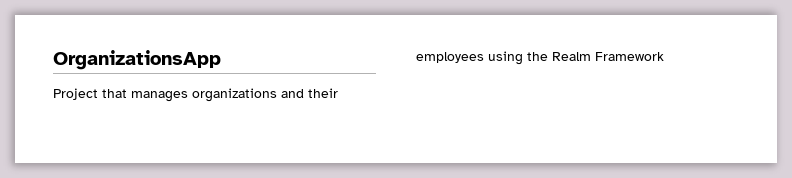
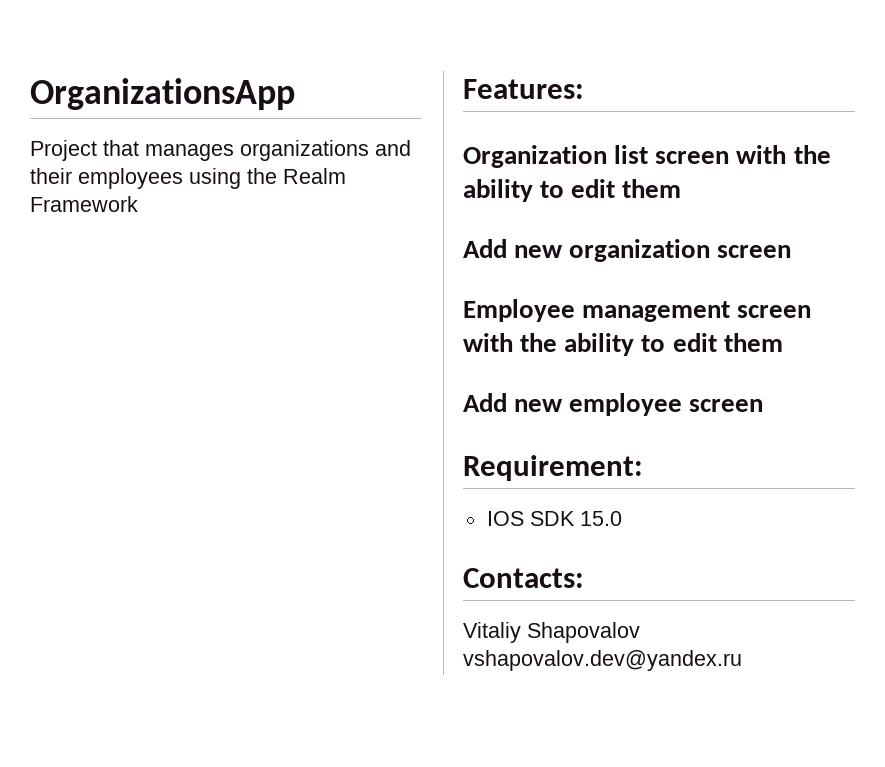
(664, 56) none -> [463,79,584,99] [463,145,831,168] [463,179,682,202] [463,239,792,262] [463,299,812,322] [463,333,783,356] [463,393,764,416] [463,455,643,481] [486,511,622,526] [463,568,584,588] [463,622,640,643] [463,650,742,671] // Features: // Organization list screen with the ability to edit them // Add new organization screen // Employee management screen with the ability to edit them // Add new employee screen // Requirement: // IOS SDK 15.0 // Contacts: // Vitaliy Shapovalov vshapovalov.dev@yandex.ru

